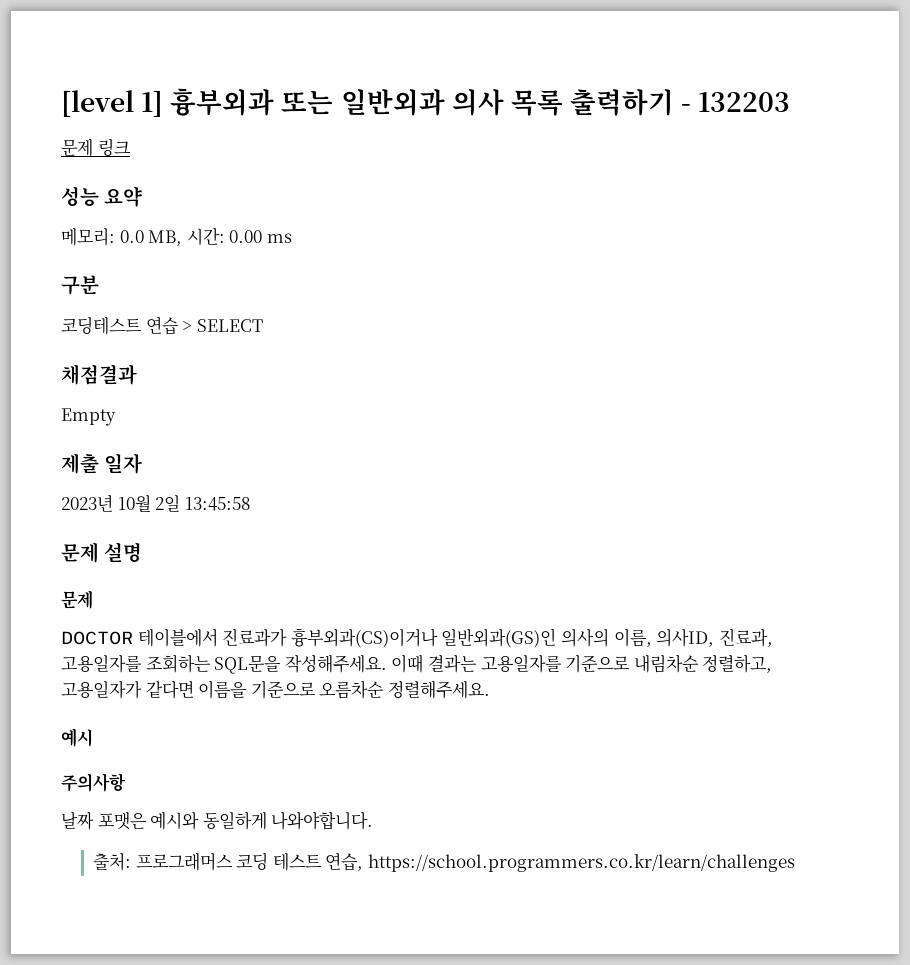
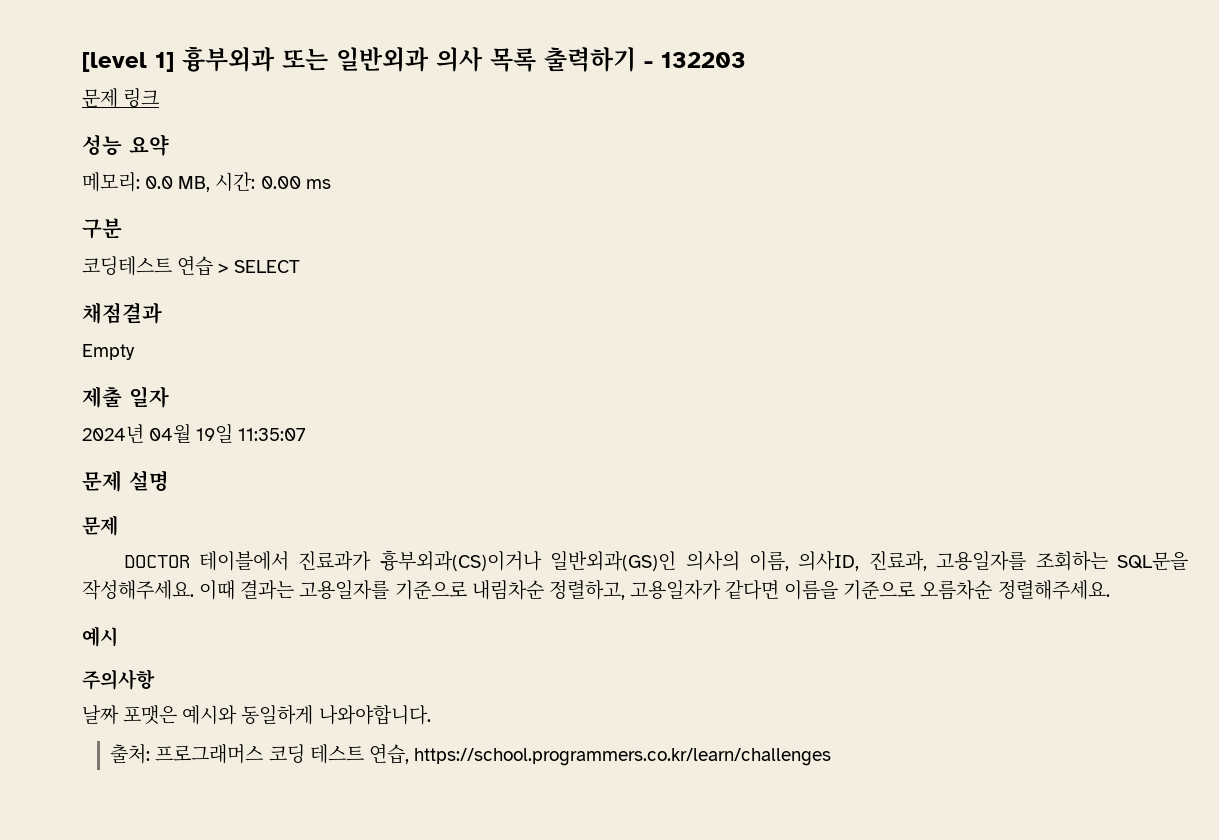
[61,495,250,512] 2023년 10월 2일 13:45:58 -> [82,423,307,443] 2024년 04월 19일 11:35:07

